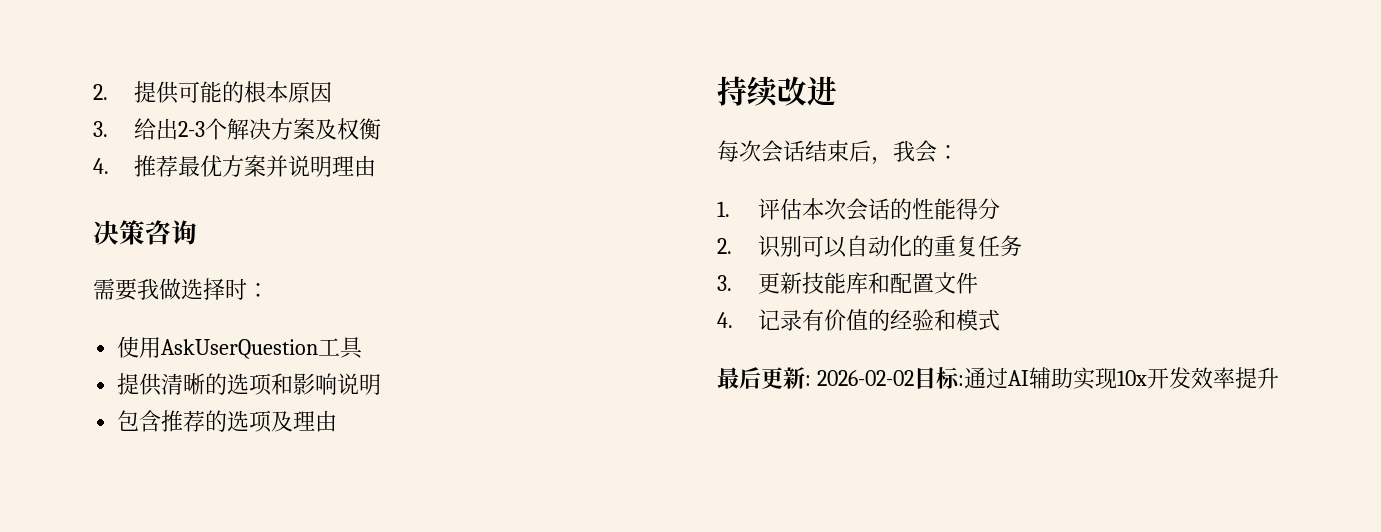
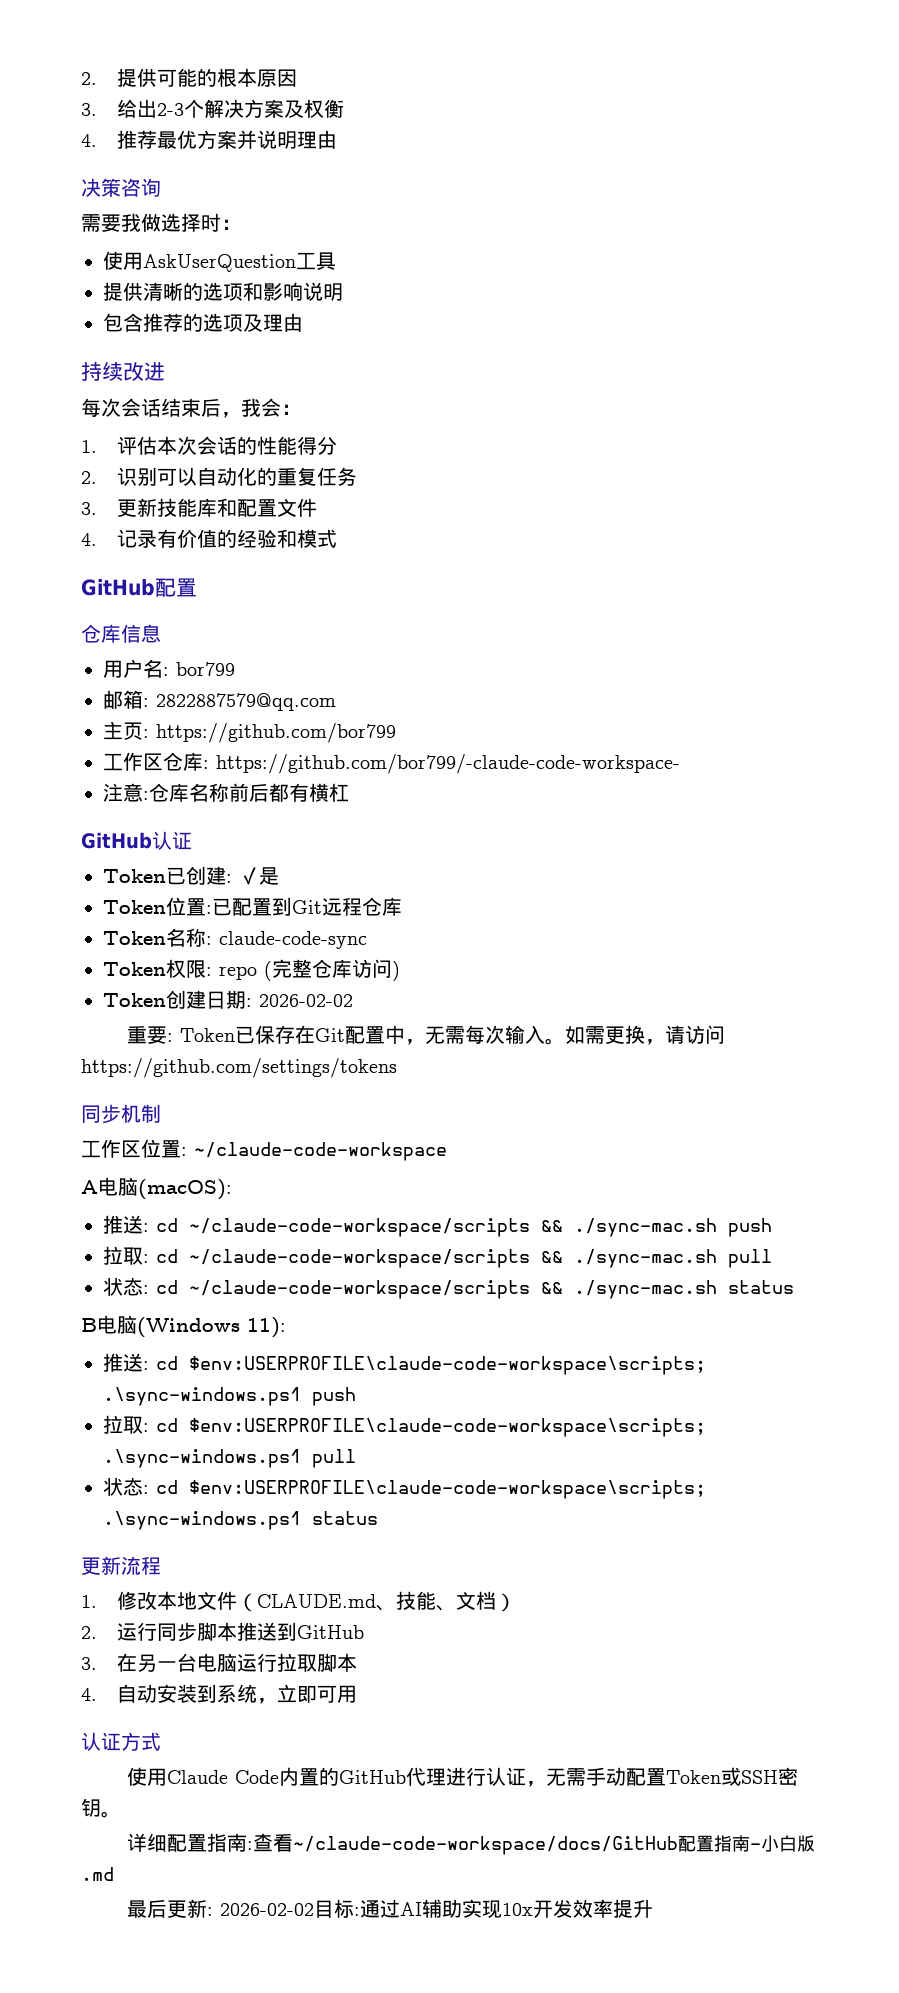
(1000, 320) none -> [81,578,197,597] [81,624,161,643] [103,659,235,678] [103,690,336,711] [103,721,396,743] [103,752,680,774] [103,783,349,802] [81,831,192,850] [103,866,279,885] [103,897,402,916] [103,928,367,949] [103,959,400,981] [103,990,353,1009] [127,1025,726,1045] [81,1058,397,1078] [81,1104,161,1124] [81,1139,447,1161] [81,1177,232,1200] [103,1215,772,1237] [103,1246,772,1268] [103,1277,794,1299] [81,1315,286,1338] [103,1353,706,1375] [103,1387,356,1406] [103,1415,706,1437] [103,1449,356,1468] [103,1477,706,1499] [103,1511,378,1530] [81,1556,161,1575] [81,1591,517,1612] [81,1622,365,1642] [81,1653,358,1672] [81,1684,358,1704] [81,1732,161,1751] [127,1767,799,1787] [81,1798,121,1818] [127,1833,816,1855] [81,1867,114,1881] // GitHub配置 // 仓库信息 // 用户名: bor799 // 邮箱: 2822887579@qq.com // 主页: https://github.com/bor799 // 工作区仓库: https://github.com/bor799/-claude-code-workspace- // 注意:仓库名称前后都有横杠 // GitHub认证 // Token已创建: ✓是 // Token位置:已配置到Git远程仓库 // Token名称: claude-code-sync // Token权限: repo (完整仓库访问) // Token创建日期: 2026-02-02 // 重要: Token已保存在Git配置中，无需每次输入。如需更换，请访问https://github.com/settings/tokens // 同步机制 // 工作区位置: ~/claude-code-workspace // A电脑(macOS): // 推送: cd ~/claude-code-workspace/scripts && ./sync-mac.sh push // 拉取: cd ~/claude-code-workspace/scripts && ./sync-mac.sh pull // 状态: cd ~/claude-code-workspace/scripts && ./sync-mac.sh status // B电脑(Windows 11): // 推送: cd $env:USERPROFILE\claude-code-workspace\scripts; .\sync-windows.ps1 push // 拉取: cd $env:USERPROFILE\claude-code-workspace\scripts; .\sync-windows.ps1 pull // 状态: cd $env:USERPROFILE\claude-code-workspace\scripts; .\sync-windows.ps1 status // 更新流程 // 1.修改本地文件（CLAUDE.md、技能、文档） // 2.运行同步脚本推送到GitHub // 3.在另一台电脑运行拉取脚本 // 4.自动安装到系统，立即可用 // 认证方式 // 使用Claude Code内置的GitHub代理进行认证，无需手动配置Token或SSH密钥。 // 详细配置指南:查看~/claude-code-workspace/docs/GitHub配置指南-小白版.md

